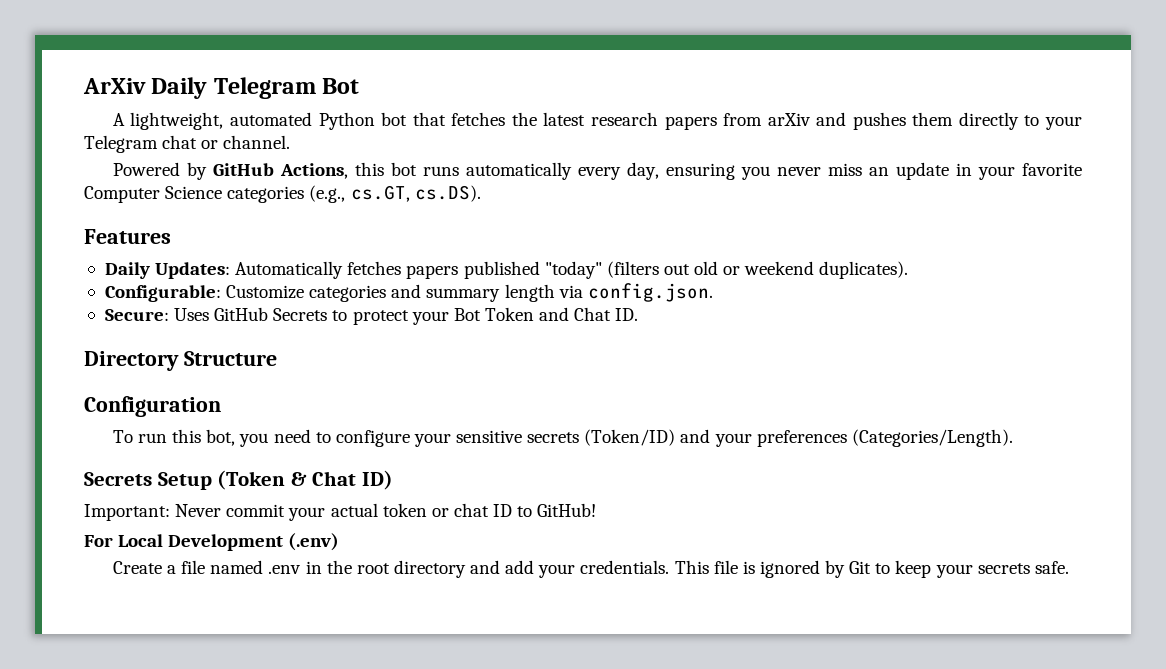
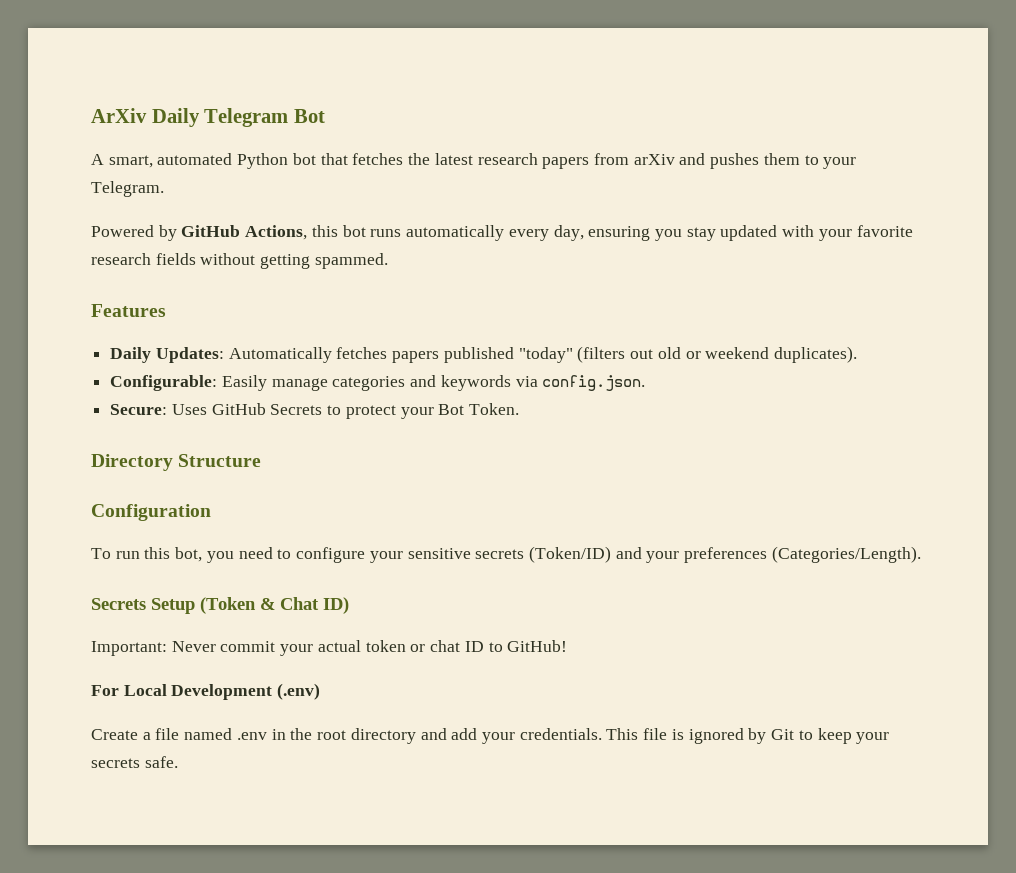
[130,112,224,130] lightweight, -> [108,155,153,168] smart,
[958,112,1019,130] directly -> (800, 159) none
[84,135,291,153] Telegram chat or channel. -> [91,181,164,197] Telegram.
[776,162,1082,180] [84,185,481,203] never miss an update in your favorite Computer Science categories (e.g., cs.GT, cs.DS). -> [686,225,913,241] [91,253,388,269] stay updated with your favorite research fields without getting spammed.
[226,284,555,302] Customize categories and summary length -> [221,375,511,391] Easily manage categories and keywords
[484,307,639,321] Token and Chat ID. -> [469,403,520,415] Token.

